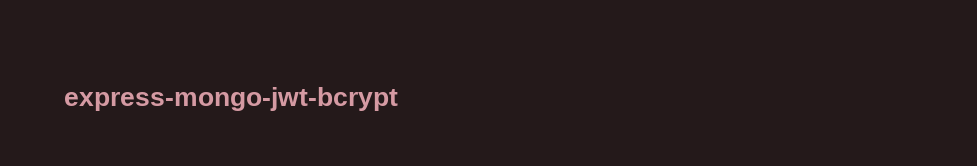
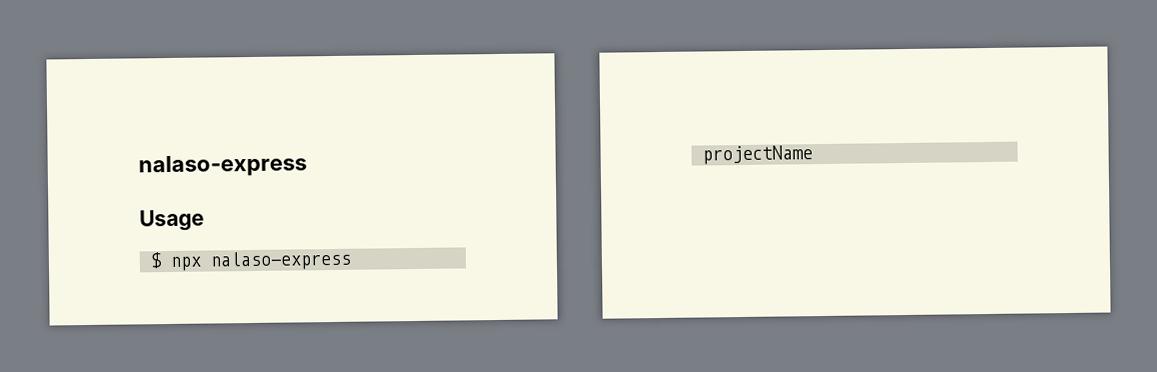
[64,87,398,111] express-mongo-jwt-bcrypt -> [138,154,307,178] [139,209,205,232] [150,250,352,271] [702,145,814,165] nalaso-express // Usage // $ npx nalaso-express projectName

